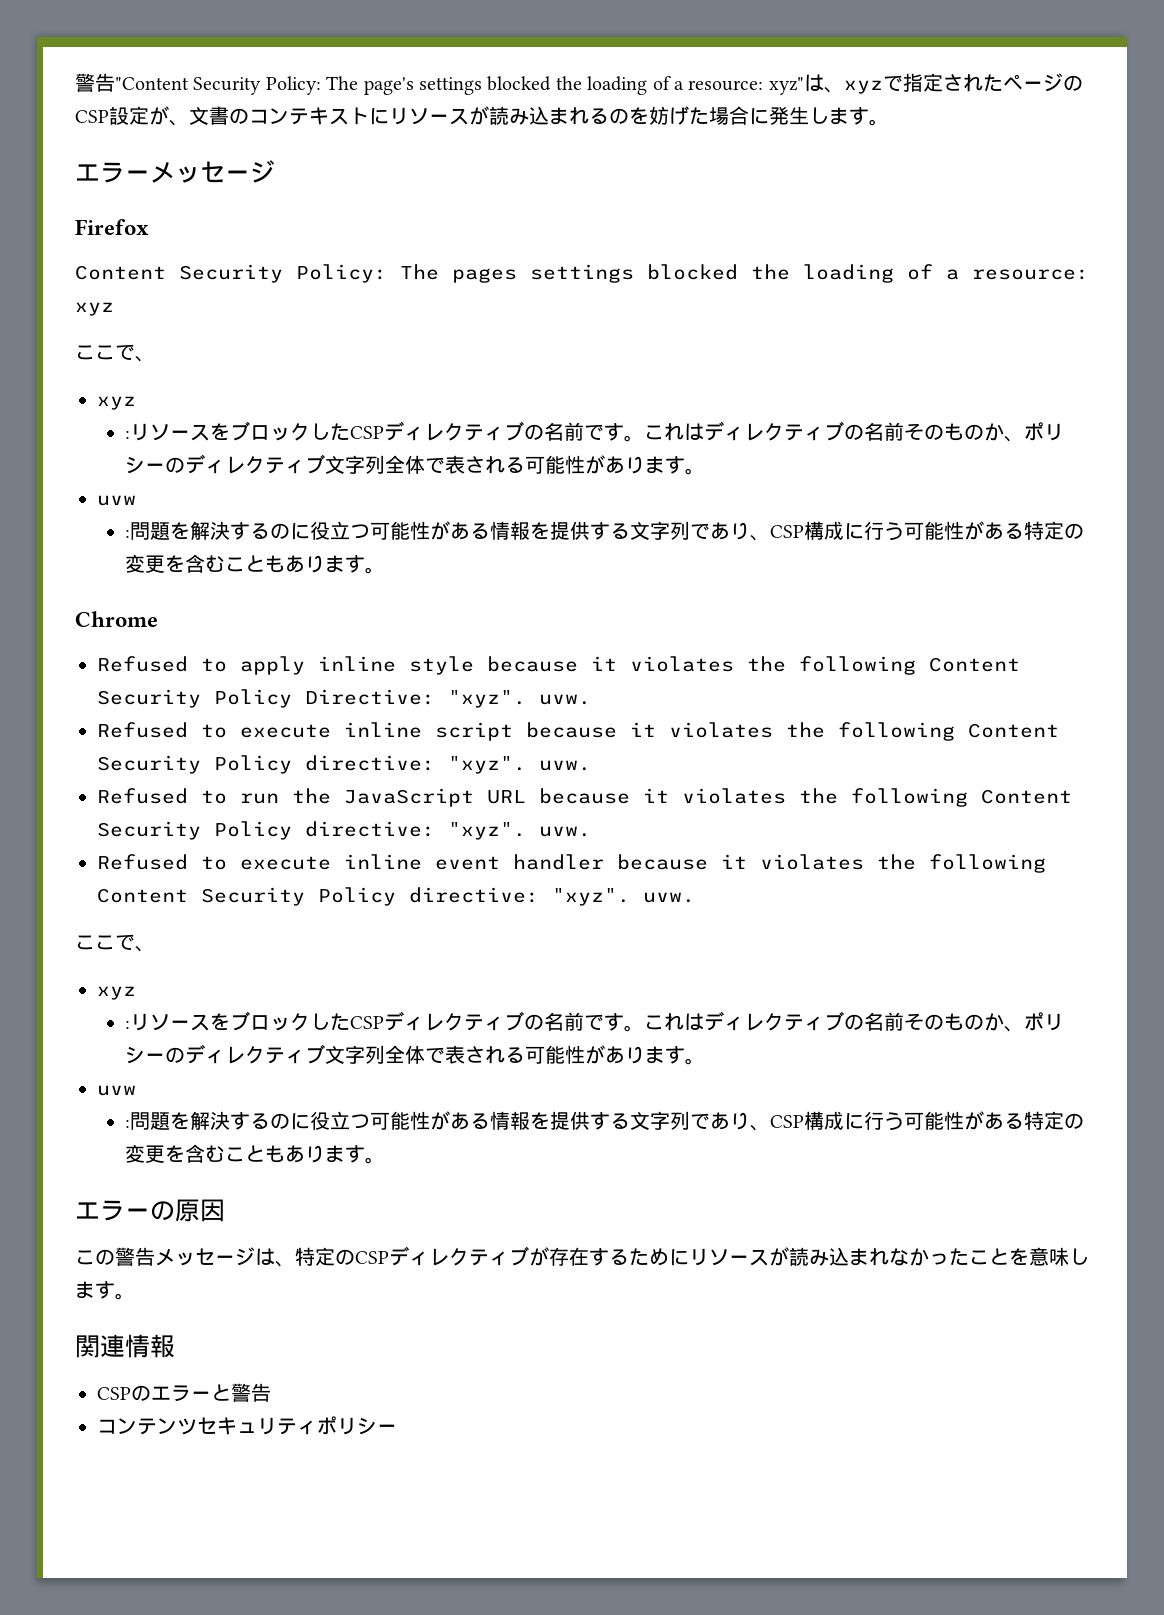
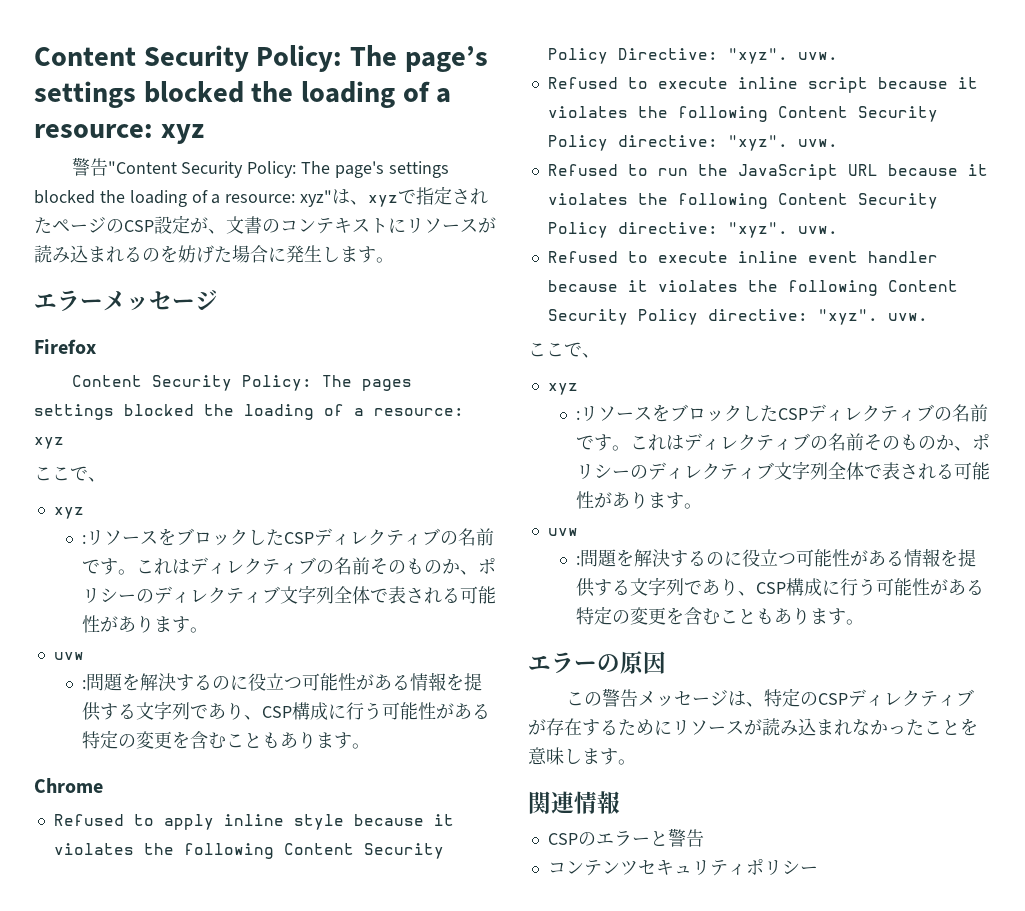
(75, 82) none -> [34,45,488,72] [34,81,452,108] [34,124,204,144] Content Security Policy: The page’s settings blocked the loading of a resource: xyz //

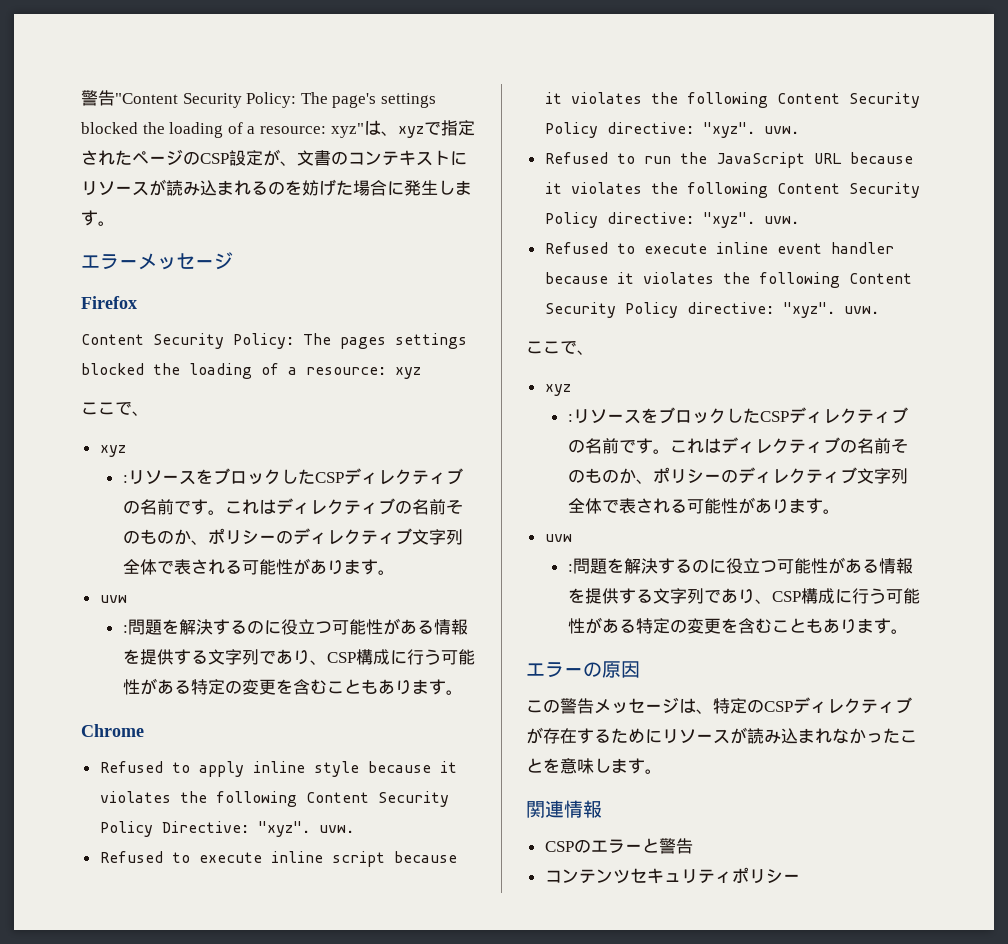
[34,45,488,72] [34,81,452,108] [34,124,204,144] Content Security Policy: The page’s settings blocked the loading of a resource: xyz // -> (81, 98) none

